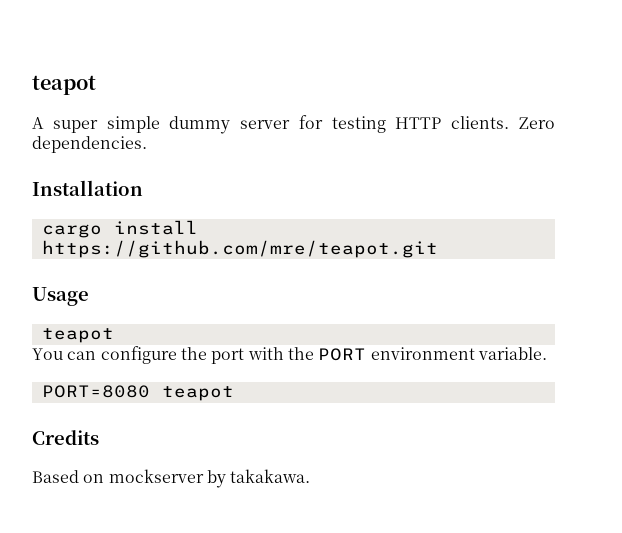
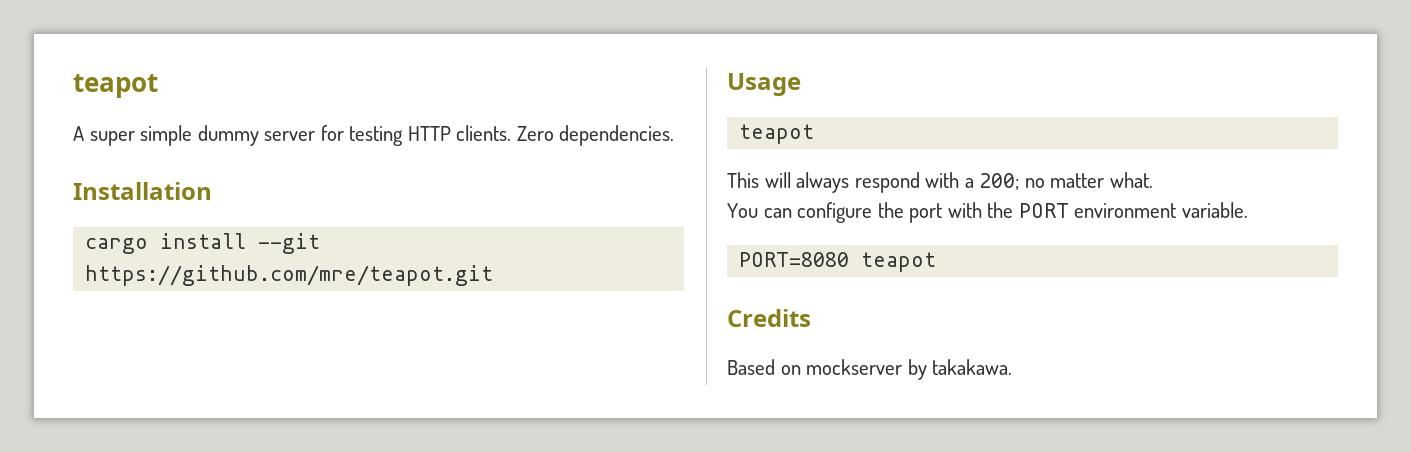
(198, 227) none -> [258,233,321,254] --git
(114, 335) none -> [727,172,1153,193] // This will always respond with a 200; no matter what.

